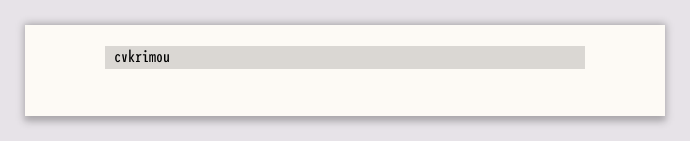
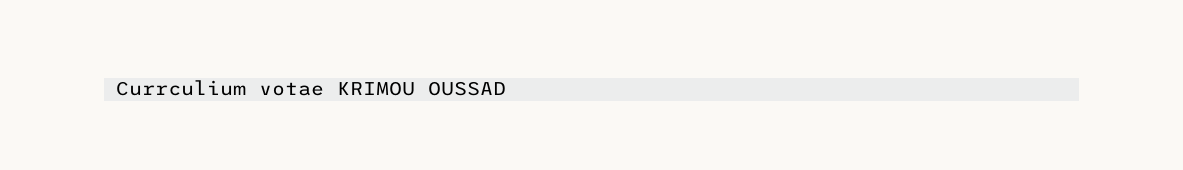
[114,49,170,63] cvkrimou -> [116,80,506,96] Currculium votae KRIMOU OUSSAD

